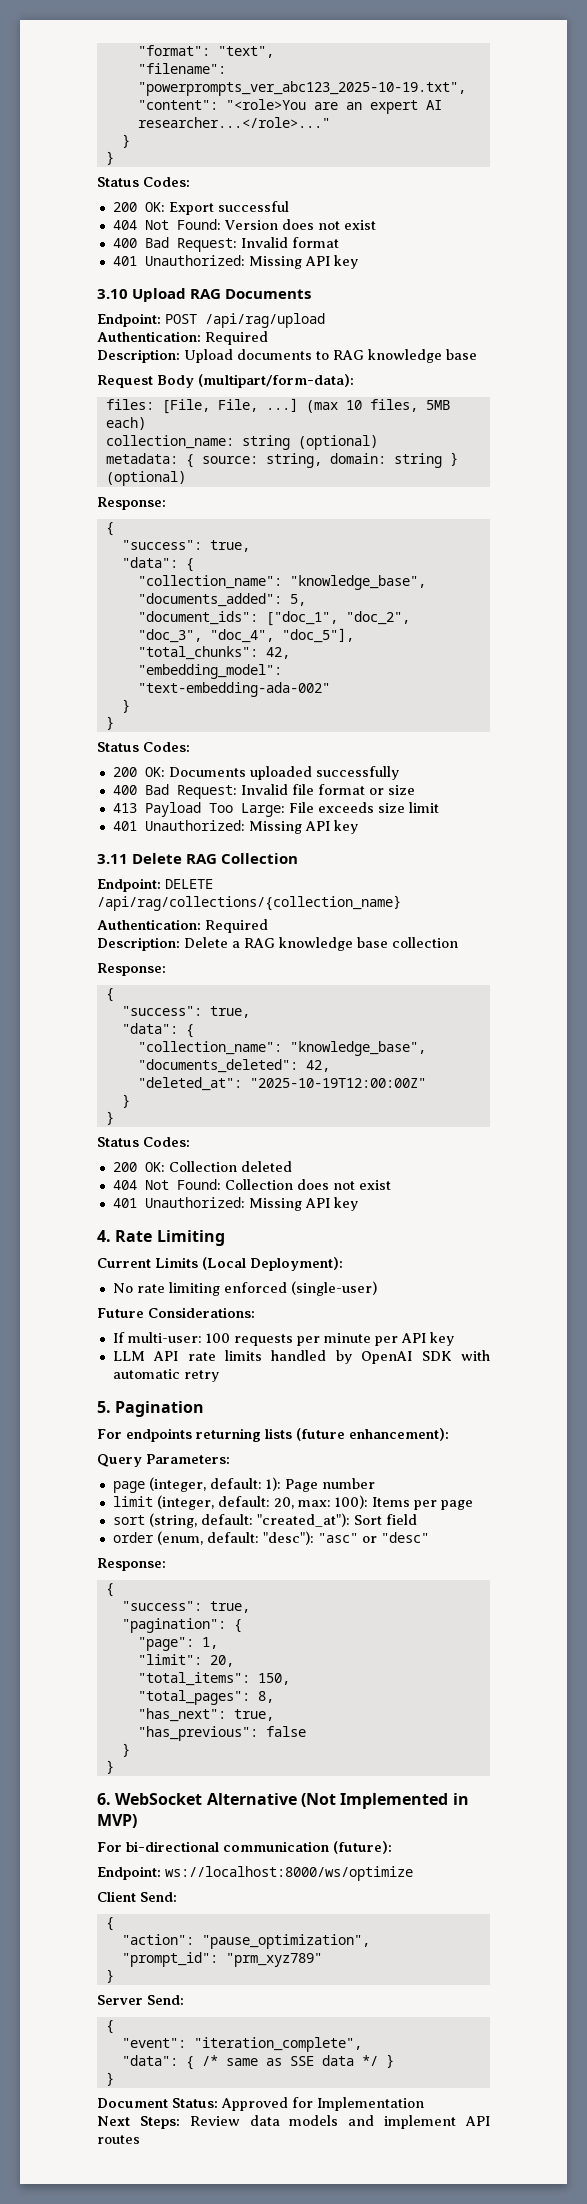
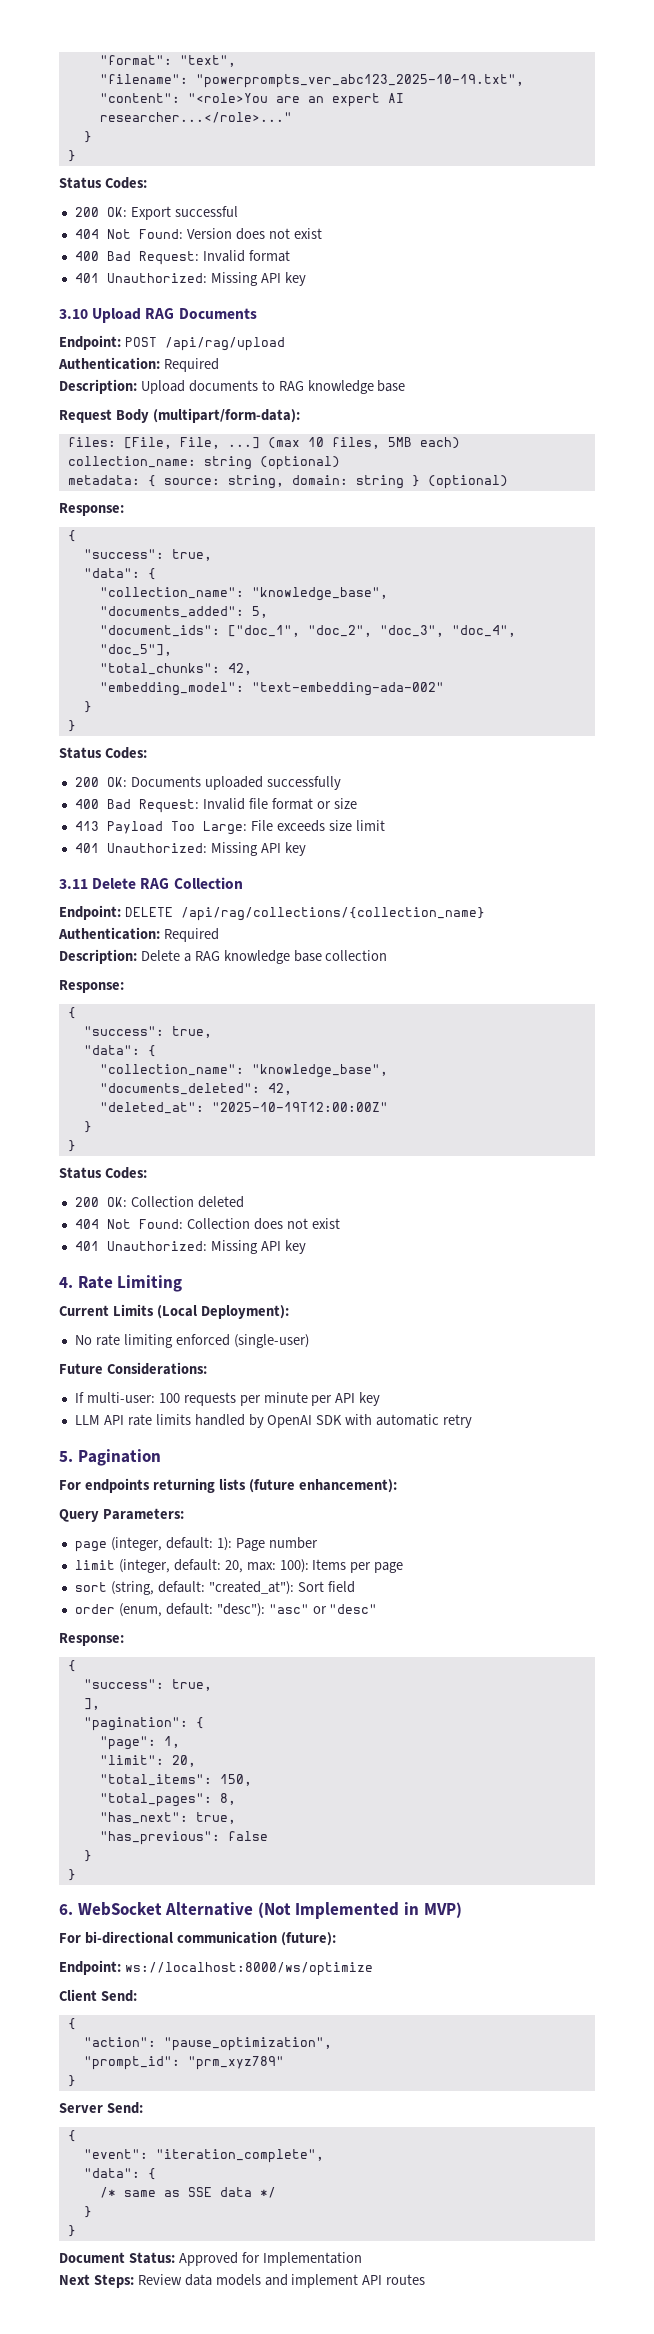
(250, 1607) none -> [83,1698,100,1710] // ],
(194, 2063) none -> (156, 2174) //
(378, 2060) none -> (276, 2192) //

